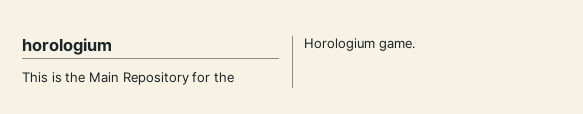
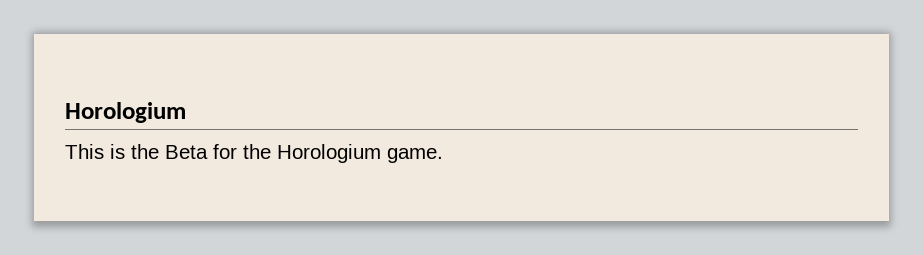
[22,38,112,55] horologium -> [65,102,186,123] Horologium
[88,72,189,85] Main Repository -> [165,145,208,159] Beta

